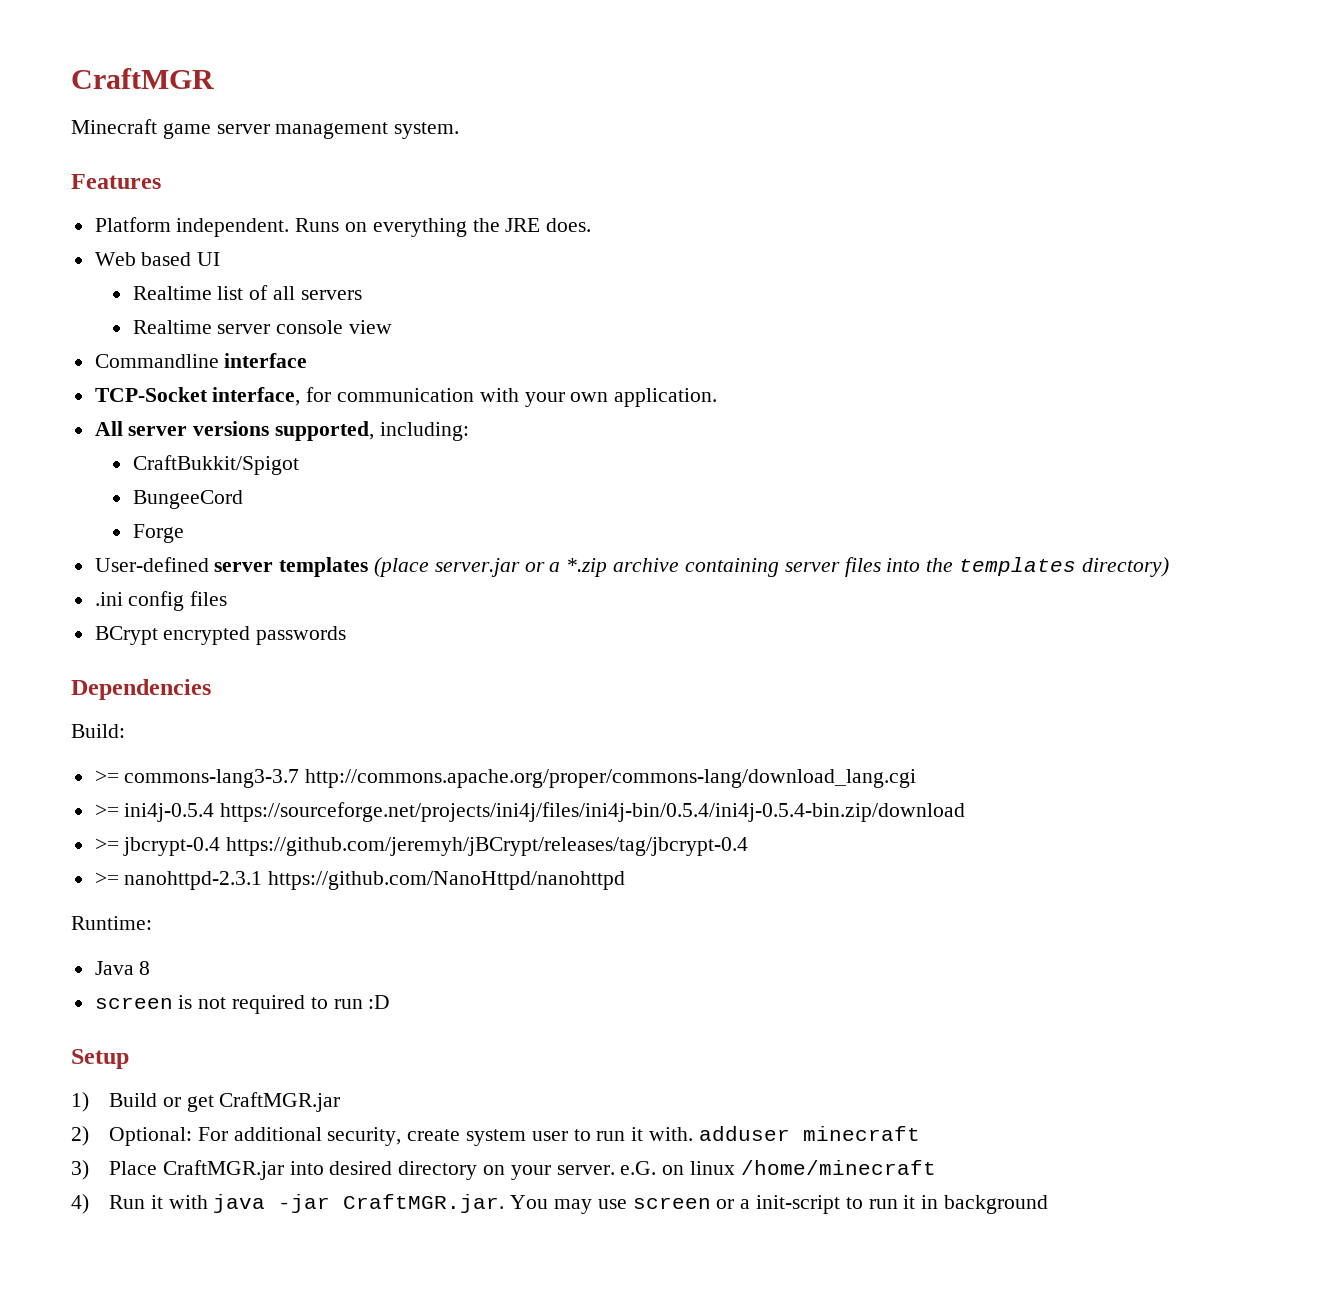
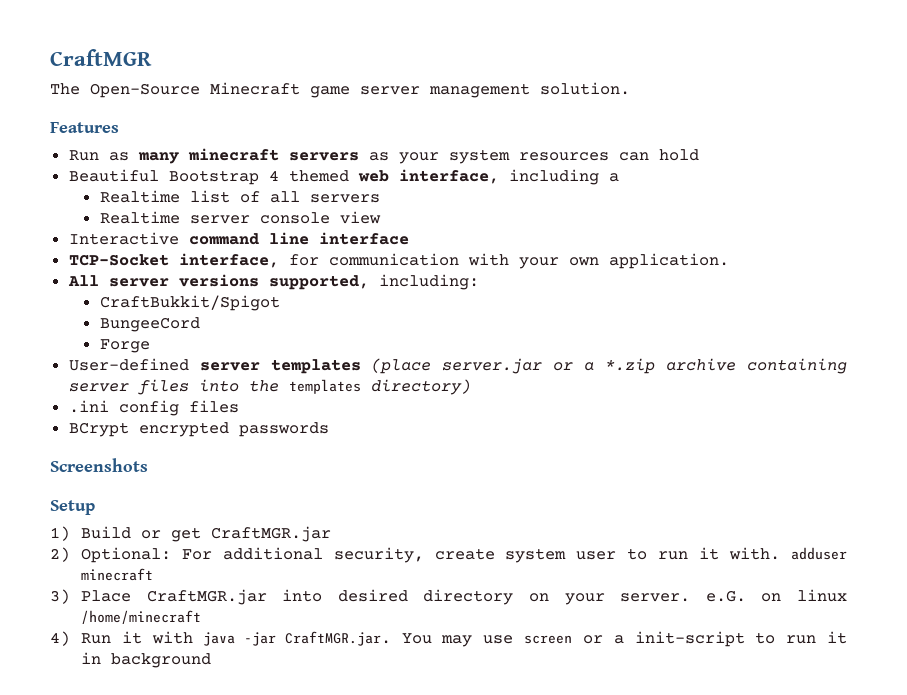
(214, 78) none -> [50,83,200,98] The Open-Source
[394,122,460,139] system. -> [540,82,630,95] solution.
[94,217,592,237] [94,252,221,266] Platform independent. Runs on everything the JRE does. // Web based UI -> [68,148,699,164] [68,169,619,185] Run as many minecraft servers as your system resources can hold // Beautiful Bootstrap 4 themed web interface, including a
[94,354,219,368] Commandline -> [68,232,309,245] Interactive command line
[71,679,211,700] [71,724,125,738] [94,769,917,788] [94,802,966,822] [94,837,749,856] [94,871,626,890] [71,916,152,930] [94,961,151,975] [94,995,391,1014] Dependencies // Build: // >= commons-lang3-3.7 http://commons.apache.org/proper/commons-lang/download_lang.cgi // >= ini4j-0.5.4 https://sourceforge.net/projects/ini4j/files/ini4j-bin/0.5.4/ini4j-0.5.4-bin.zip/download // >= jbcrypt-0.4 https://github.com/jeremyh/jBCrypt/releases/tag/jbcrypt-0.4 // >= nanohttpd-2.3.1 https://github.com/NanoHttpd/nanohttpd // Runtime: // Java 8 // screen is not required to run :D -> [50,458,148,472] Screenshots

